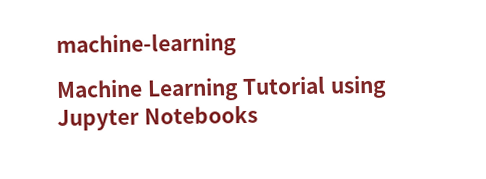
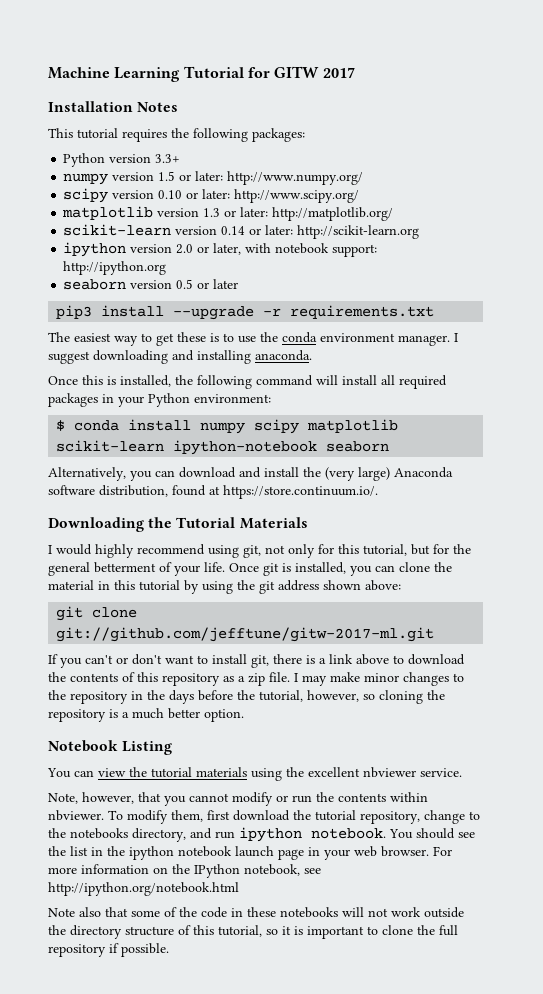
[56,32,237,58] machine-learning // -> (48, 73) none
[330,74,388,99] [57,105,258,131] using Jupyter Notebooks -> [247,66,355,78] [48,101,179,112] [48,128,305,142] [63,153,181,167] [63,171,364,185] [63,188,360,203] [62,206,394,221] [63,224,420,239] [63,242,378,257] [63,261,167,275] [63,279,239,290] [56,305,435,320] [48,332,458,346] [48,350,312,364] [48,375,447,389] [48,393,271,407] [56,419,399,434] [56,440,390,455] [48,467,453,481] [48,485,378,499] [48,517,308,532] [48,544,471,558] [48,562,452,576] [48,580,401,594] [56,606,138,621] [56,627,435,642] [48,654,465,668] [48,672,464,686] [48,690,445,704] [48,708,244,722] [48,740,173,755] [47,767,462,781] [48,792,428,806] [48,810,480,824] [48,827,475,842] [48,846,452,860] [48,864,321,878] [48,882,239,896] [48,907,464,918] [48,925,458,939] [48,943,169,957] for GITW 2017 // Installation Notes // This tutorial requires the following packages: // Python version 3.3+ // numpy version 1.5 or later: http://www.numpy.org/ // scipy version 0.10 or later: http://www.scipy.org/ // matplotlib version 1.3 or later: http://matplotlib.org/ // scikit-learn version 0.14 or later: http://scikit-learn.org // ipython version 2.0 or later, with notebook support: http://ipython.org // seaborn version 0.5 or later // pip3 install --upgrade -r requirements.txt // The easiest way to get these is to use the conda environment manager. I suggest downloading and installing anaconda. // Once this is installed, the following command will install all required packages in your Python environment: // $ conda install numpy scipy matplotlib scikit-learn ipython-notebook seaborn // Alternatively, you can download and install the (very large) Anaconda software distribution, found at https://store.continuum.io/. // Downloading the Tutorial Materials // I would highly recommend using git, not only for this tutorial, but for the general betterment of your life. Once git is installed, you can clone the material in this tutorial by using the git address shown above: // git clone git://github.com/jefftune/gitw-2017-ml.git // If you can't or don't want to install git, there is a link above to download the contents of this repository as a zip file. I may make minor changes to the repository in the days before the tutorial, however, so cloning the repository is a much better option. // Notebook Listing // You can view the tutorial materials using the excellent nbviewer service. // Note, however, that you cannot modify or run the contents within nbviewer. To modify them, first download the tutorial repository, change to the notebooks directory, and run ipython notebook. You should see the list in the ipython notebook launch page in your web browser. For more information on the IPython notebook, see http://ipython.org/notebook.html // Note also that some of the code in these notebooks will not work outside the directory structure of this tutorial, so it is important to clone the full repository if possible.

